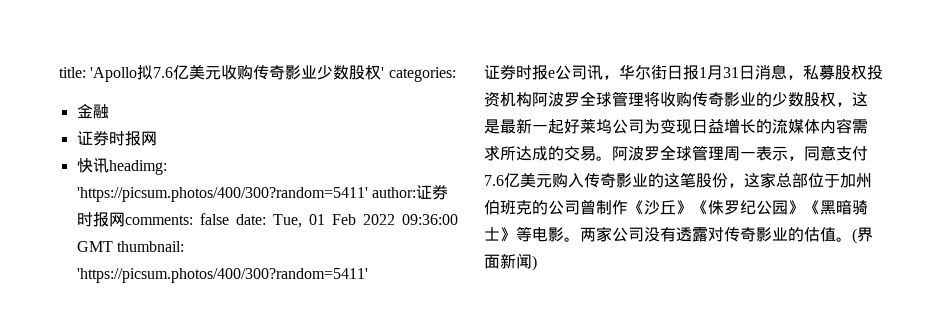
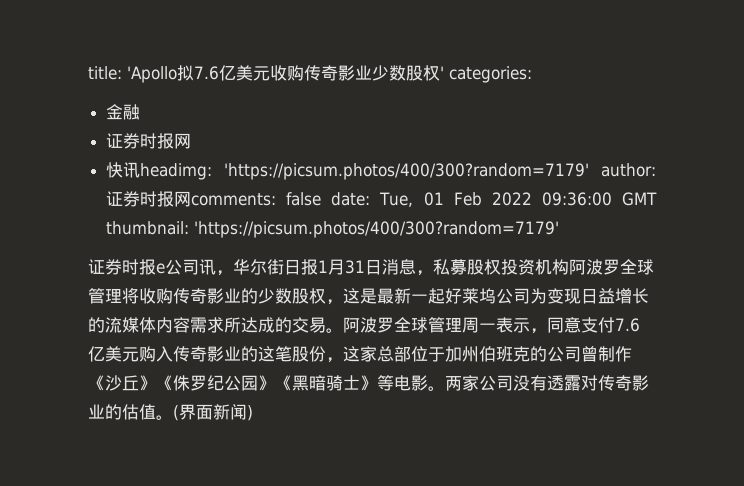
[76,187,368,202] 'https://picsum.photos/400/300?random=5411' -> [224,163,590,180] 'https://picsum.photos/400/300?random=7179'
[76,268,368,283] 'https://picsum.photos/400/300?random=5411' -> [194,221,560,238] 'https://picsum.photos/400/300?random=7179'

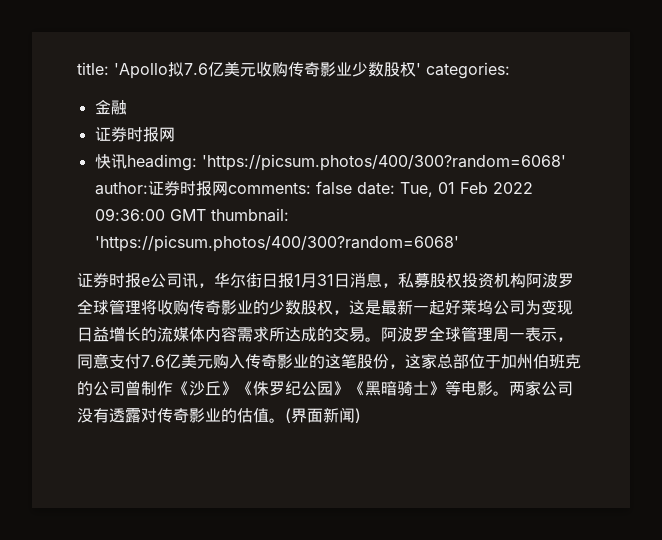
[224,163,590,180] 'https://picsum.photos/400/300?random=7179' -> [201,154,566,171] 'https://picsum.photos/400/300?random=6068'
[194,221,560,238] 'https://picsum.photos/400/300?random=7179' -> [94,235,459,252] 'https://picsum.photos/400/300?random=6068'

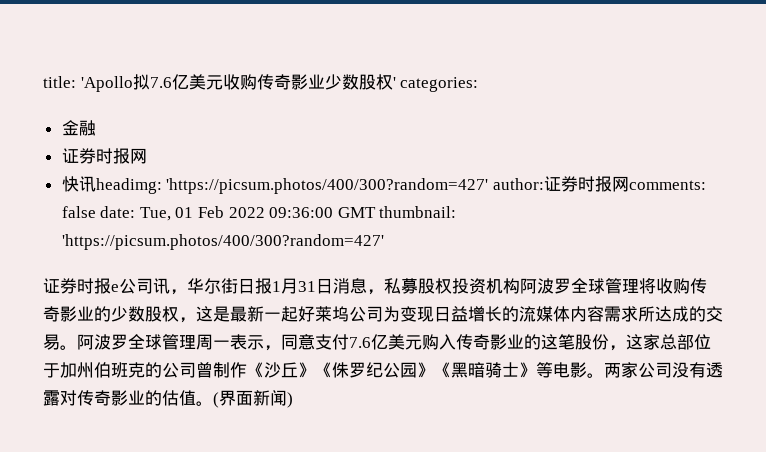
[201,154,566,171] 'https://picsum.photos/400/300?random=6068' -> [166,178,489,194] 'https://picsum.photos/400/300?random=427'
[94,235,459,252] 'https://picsum.photos/400/300?random=6068' -> [61,234,384,250] 'https://picsum.photos/400/300?random=427'

